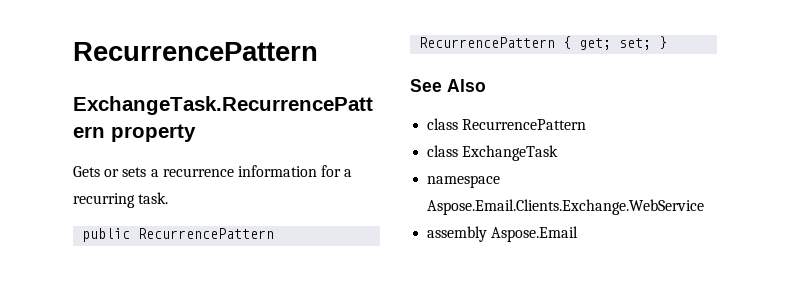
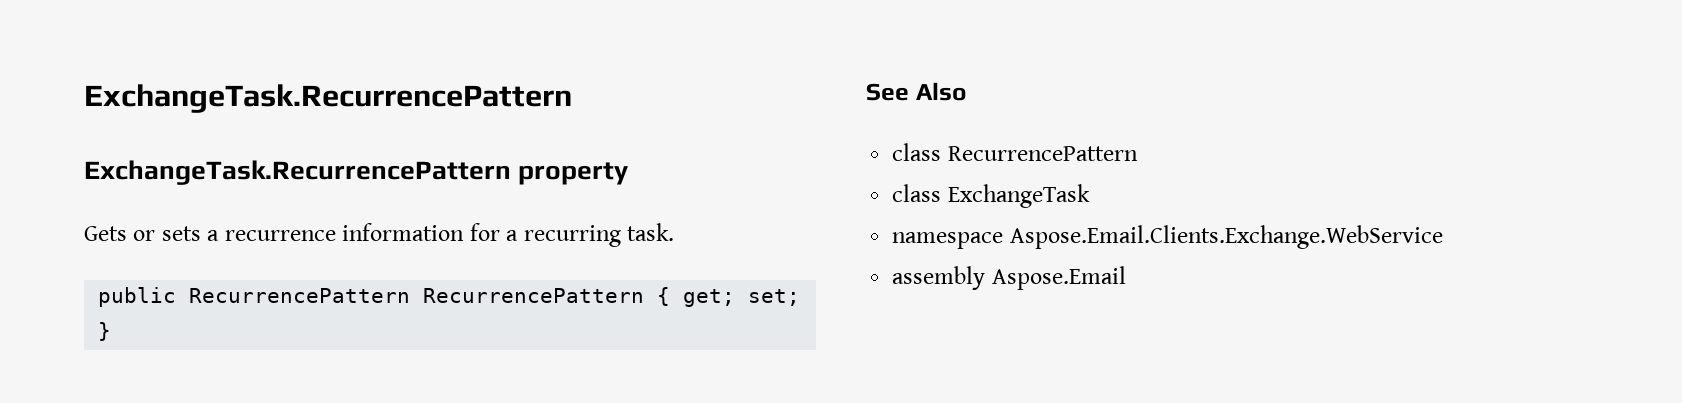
[73,42,318,61] RecurrencePattern -> [84,84,572,113] ExchangeTask.RecurrencePattern

